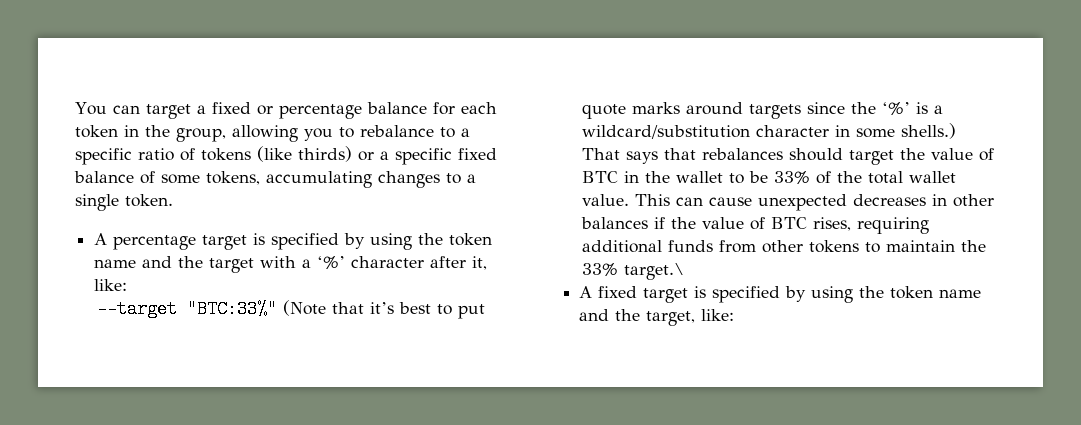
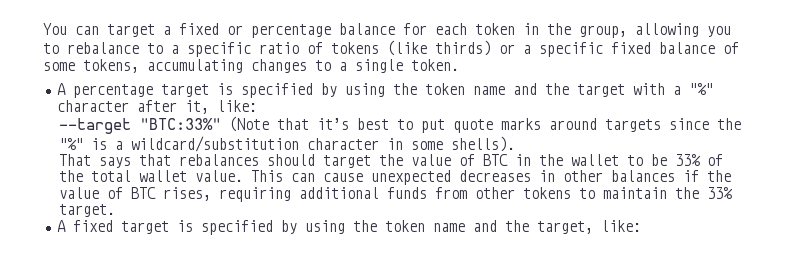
[317,256,346,269] ‘%’ -> [688,83,713,95] "%"
[881,102,910,115] ‘%’ -> [59,138,84,150] "%"
[900,123,956,139] shells.) -> [451,136,516,152] shells).
[623,263,684,280] target.\ -> [59,204,116,217] target.

